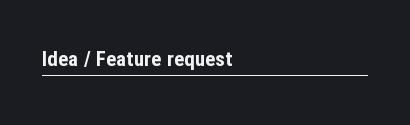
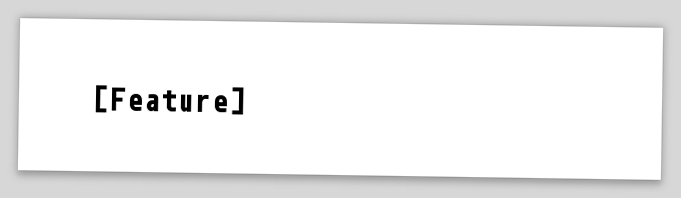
[42,51,233,70] Idea / Feature request -> [91,85,246,115] [Feature]

